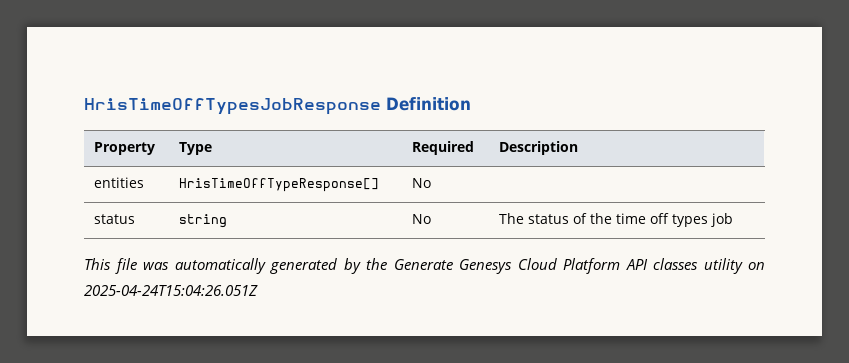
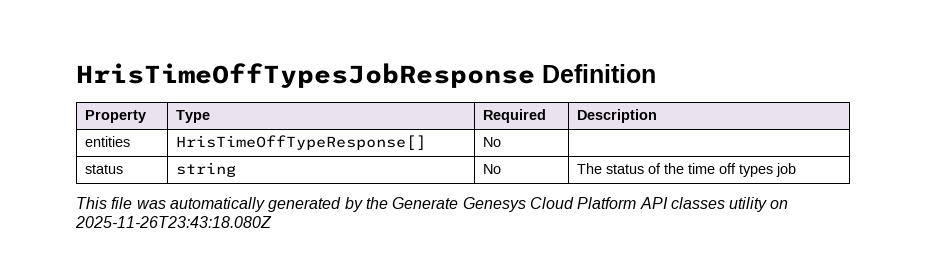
[84,285,258,296] 2025-04-24T15:04:26.051Z -> [75,216,272,228] 2025-11-26T23:43:18.080Z

